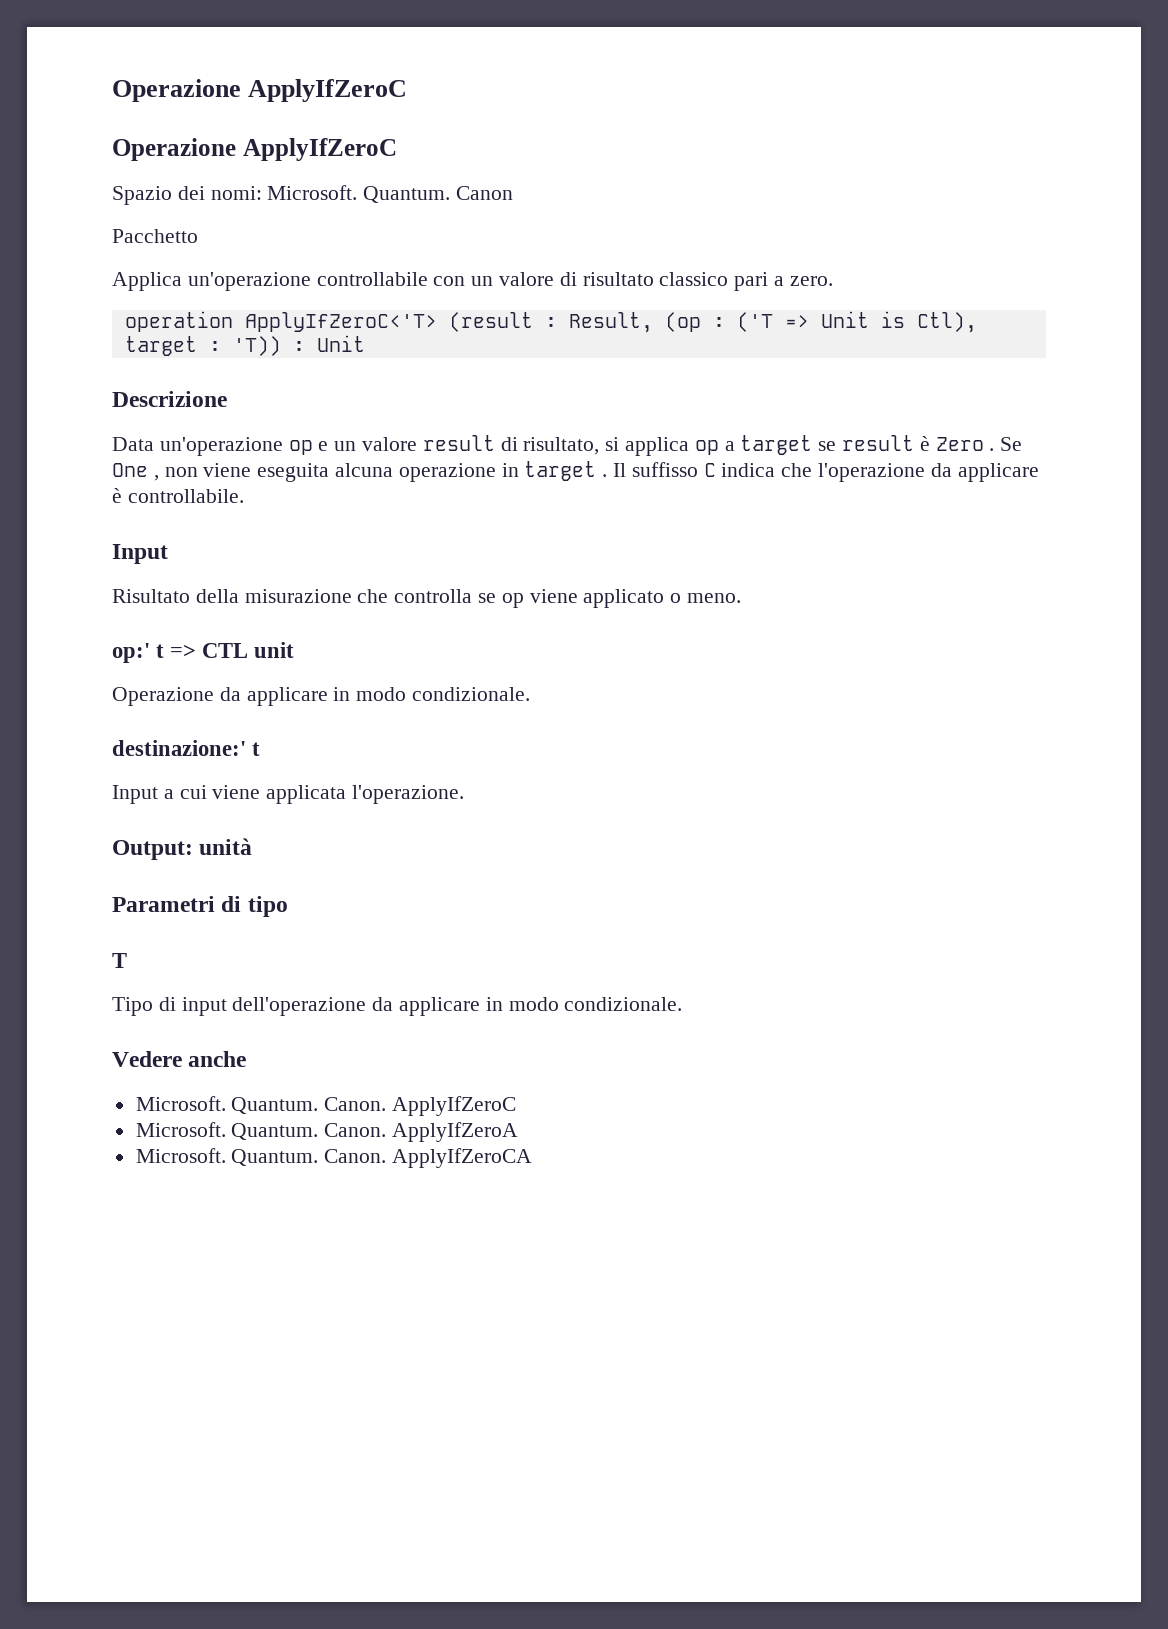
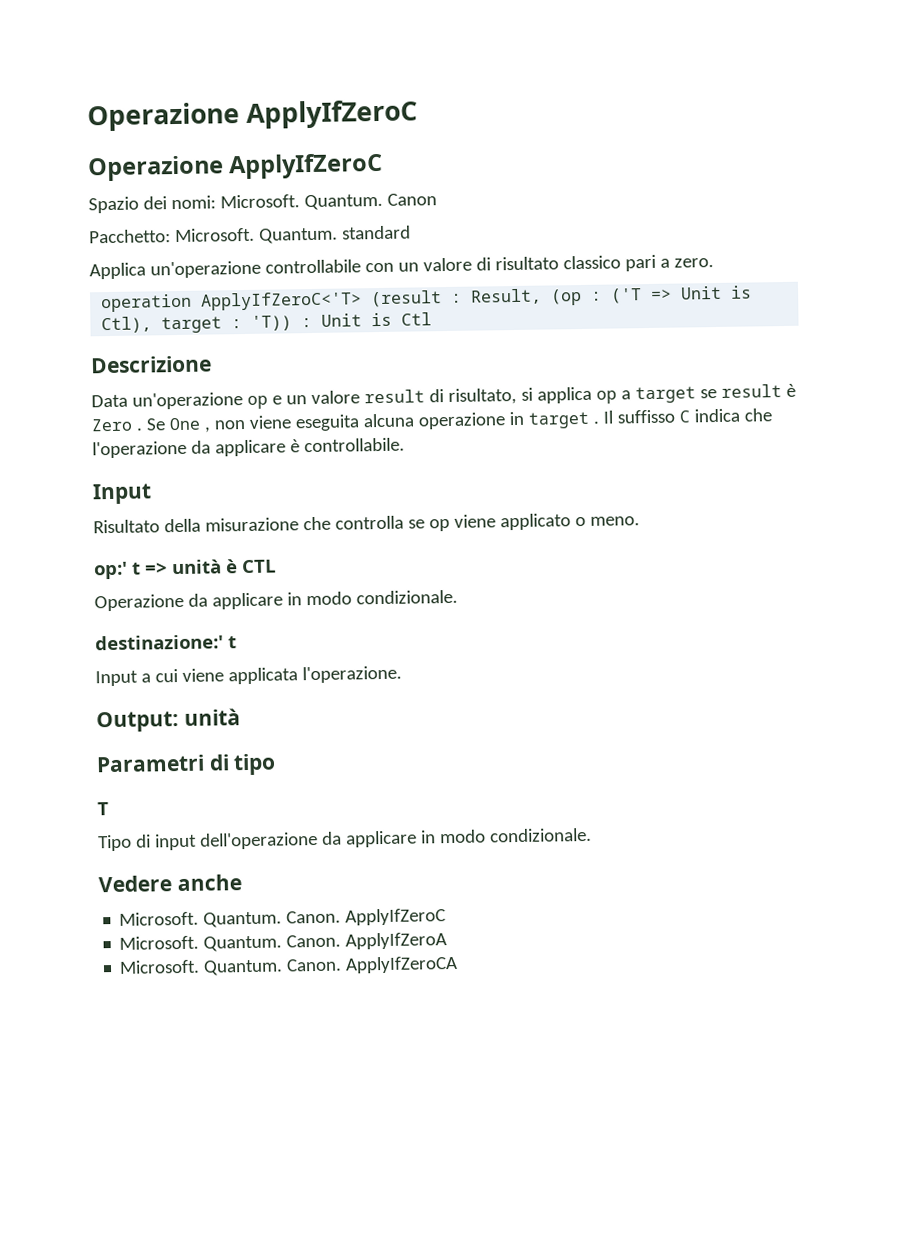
[112,229,198,243] Pacchetto -> [89,225,411,244] Pacchetto: Microsoft. Quantum. standard
(365, 343) none -> [371,312,433,327] is Ctl
(197, 651) none -> [171,559,238,575] unità è
[254,642,295,658] unit -> (276, 566) none

